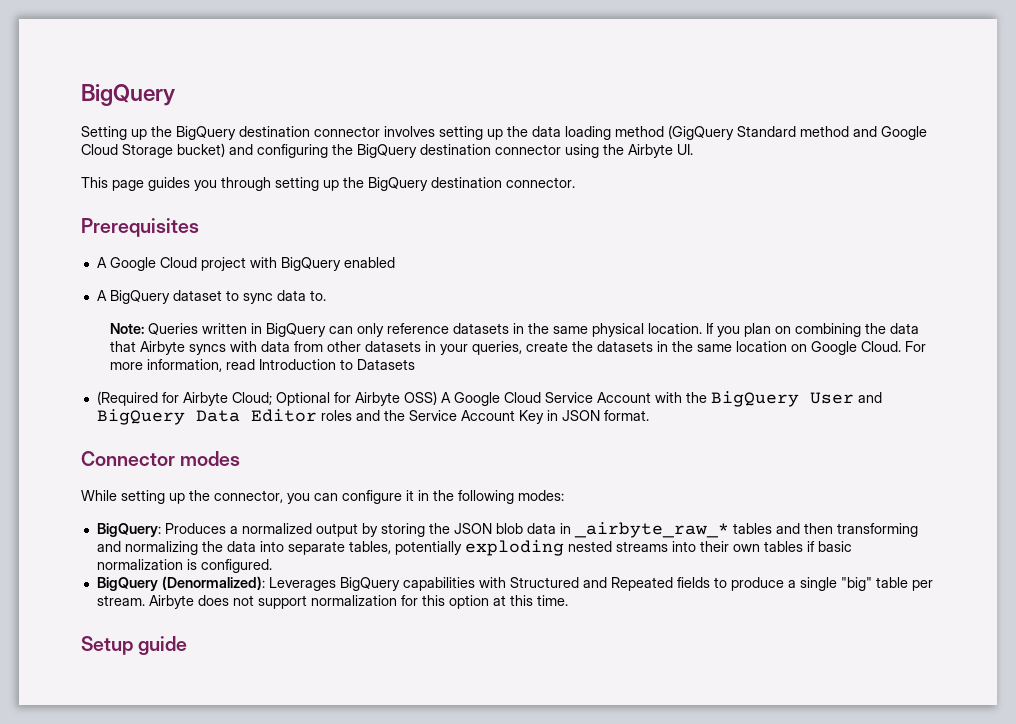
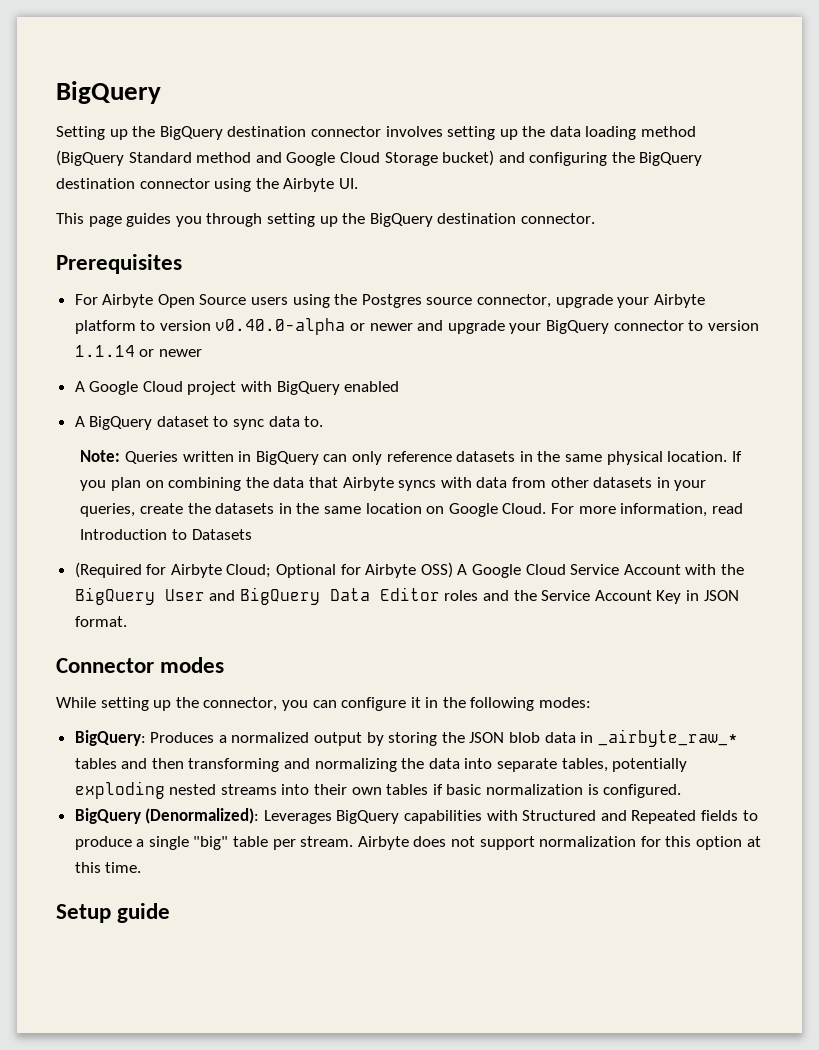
[668,125,734,140] (GigQuery -> [56,150,124,166] (BigQuery
(199, 227) none -> [74,294,705,308] [74,318,759,335] [74,345,202,357] // For Airbyte Open Source users using the Postgres source connector, upgrade your Airbyte platform to version v0.40.0-alpha or newer and upgrade your BigQuery connector to version 1.1.14 or newer

